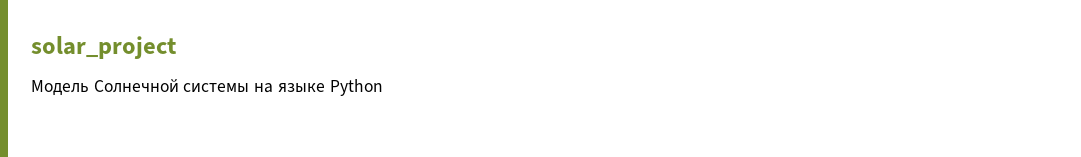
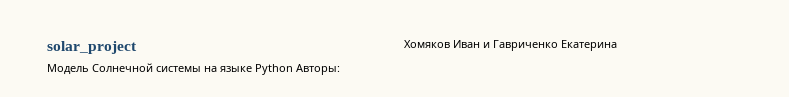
(383, 87) none -> [296,64,340,75] [404,40,617,51] Авторы: Хомяков Иван и Гавриченко Екатерина

